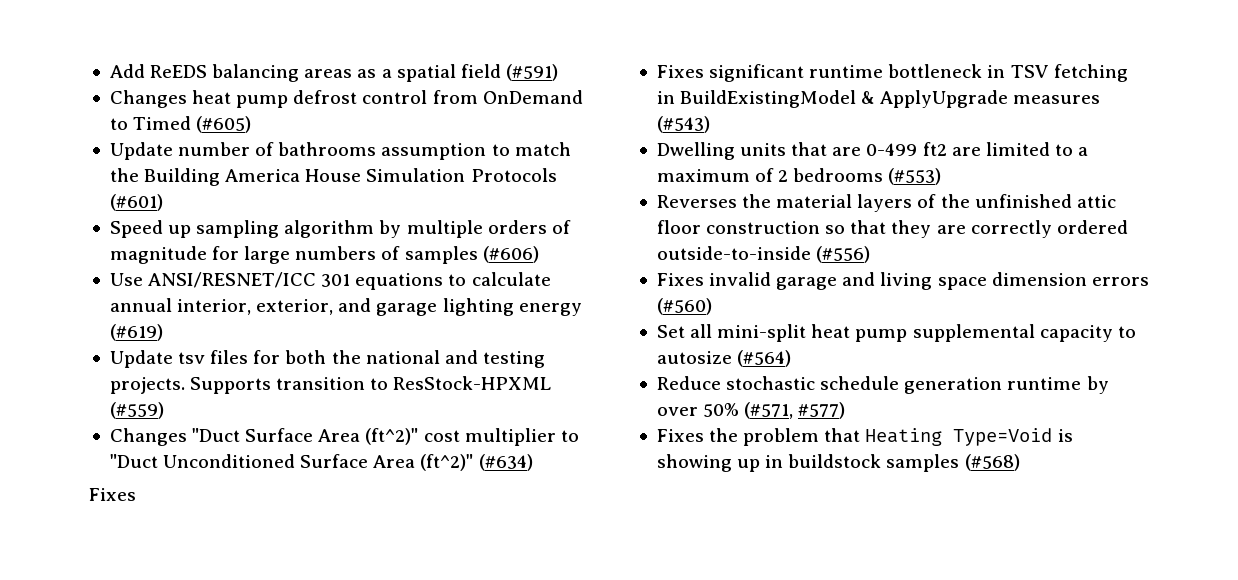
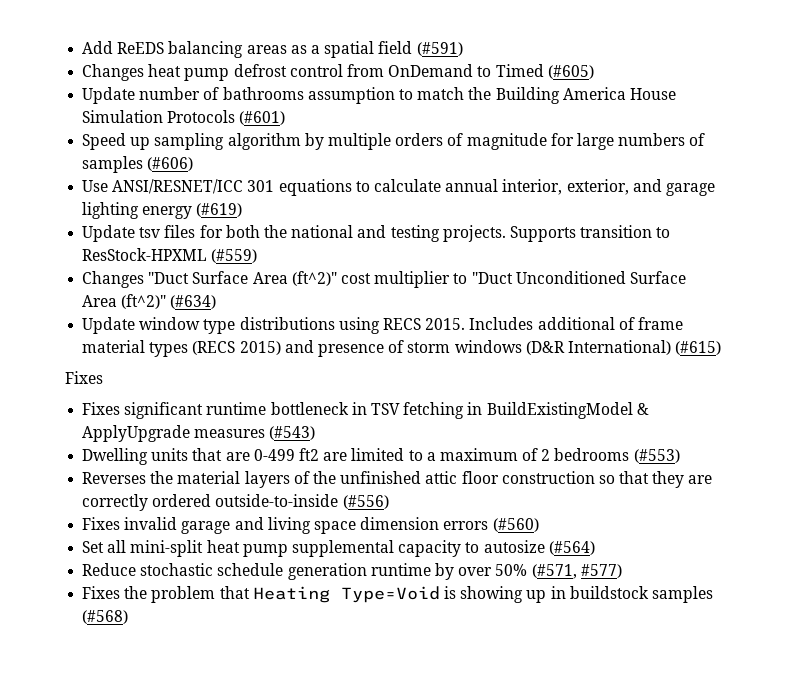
(533, 462) none -> [82,317,683,334] [82,340,722,357] // Update window type distributions using RECS 2015. Includes additional of frame material types (RECS 2015) and presence of storm windows (D&R International) (#615)

